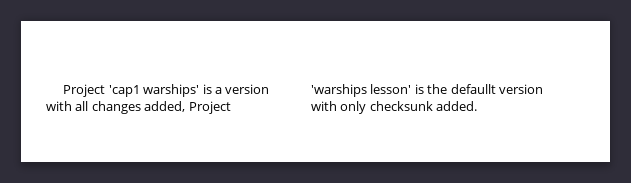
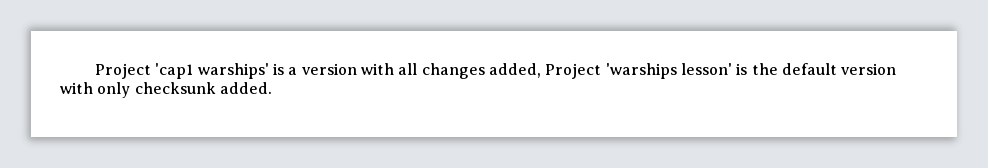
[450,84,496,94] defaullt -> [781,63,837,75] default

